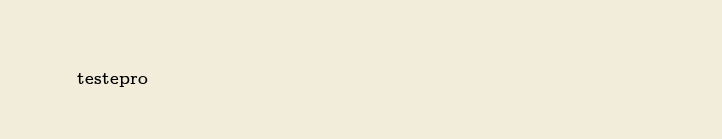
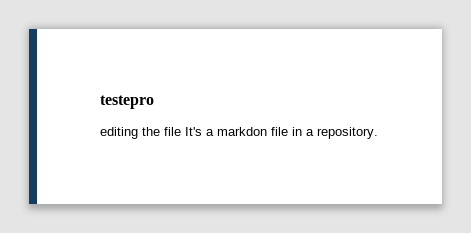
(148, 80) none -> [100,127,378,139] // editing the file It's a markdon file in a repository.

